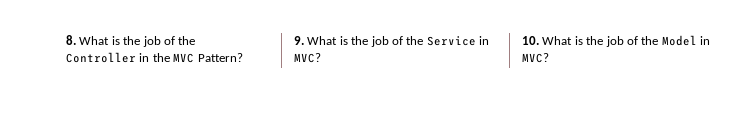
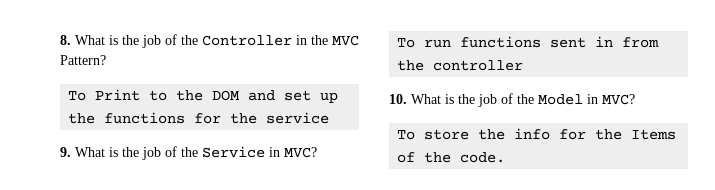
(243, 57) none -> [68,89,339,103] [68,112,330,124] // To Print to the DOM and set up the functions for the service
(321, 58) none -> [397,36,660,48] [397,60,524,71] // To run functions sent in from the controller
(549, 58) none -> [397,128,677,140] [397,152,506,163] // To store the info for the Items of the code.

